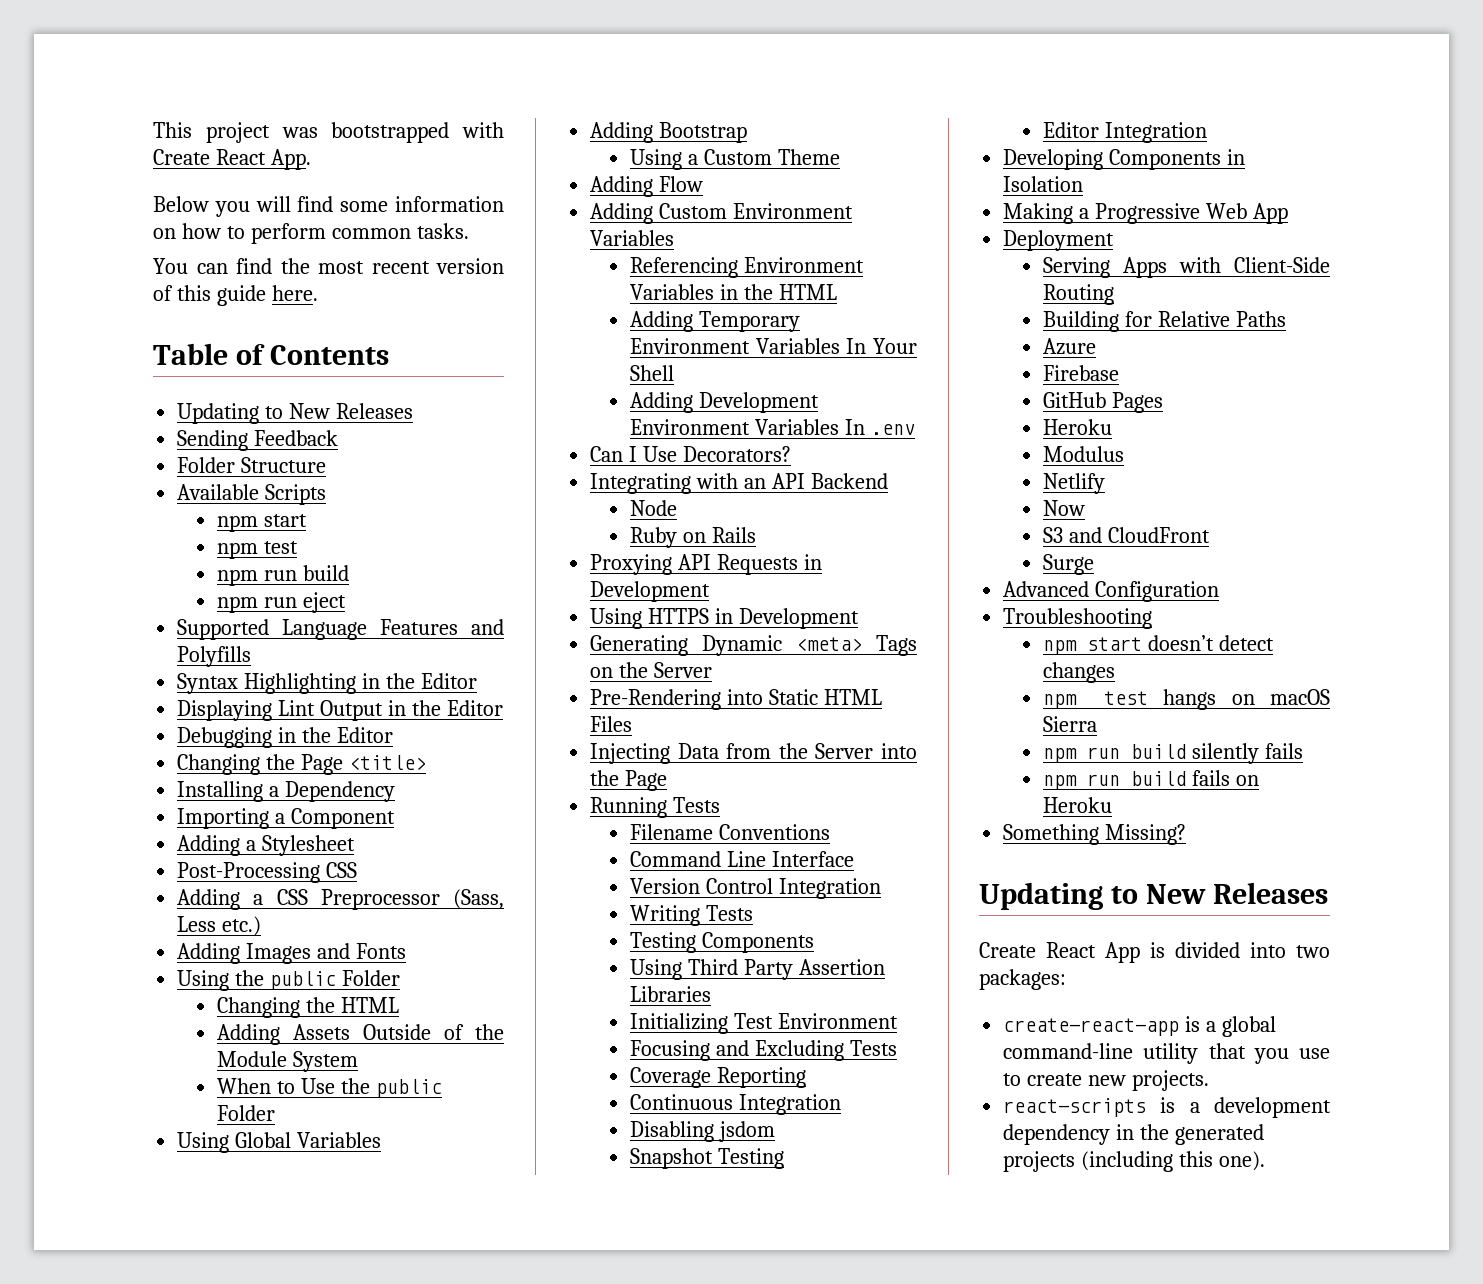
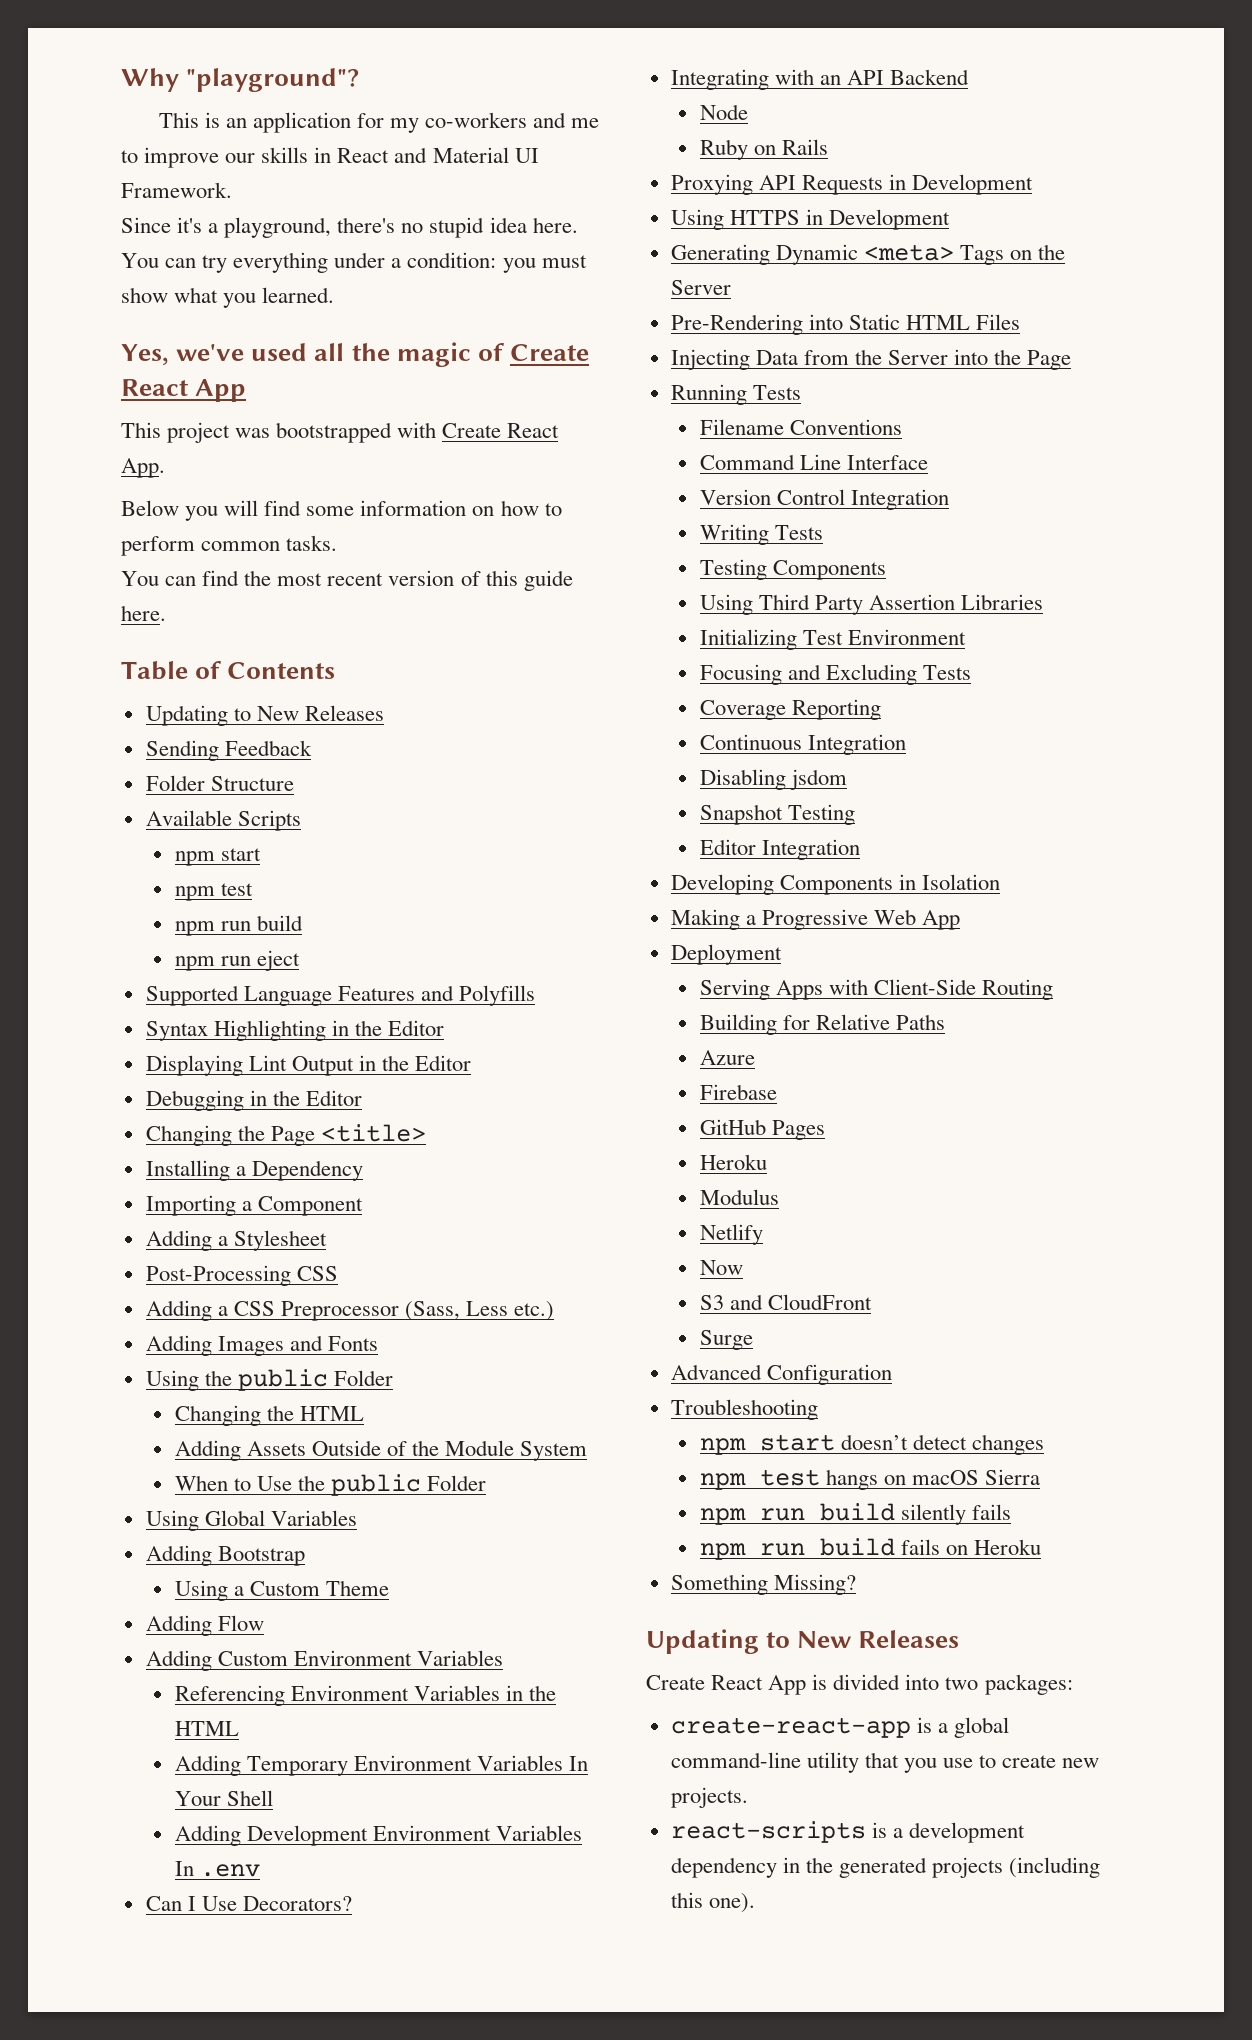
(153, 130) none -> [121,68,360,92] [158,112,600,133] [121,147,539,168] [121,182,232,198] [121,217,578,238] [121,252,587,273] [121,287,335,308] [121,342,590,367] [121,379,247,402] Why "playground"? // This is an application for my co-workers and me to improve our skills in React and Material UI Framework. // Since it's a playground, there's no stupid idea here. You can try everything under a condition: you must show what you learned. // Yes, we've used all the magic of Create React App //

